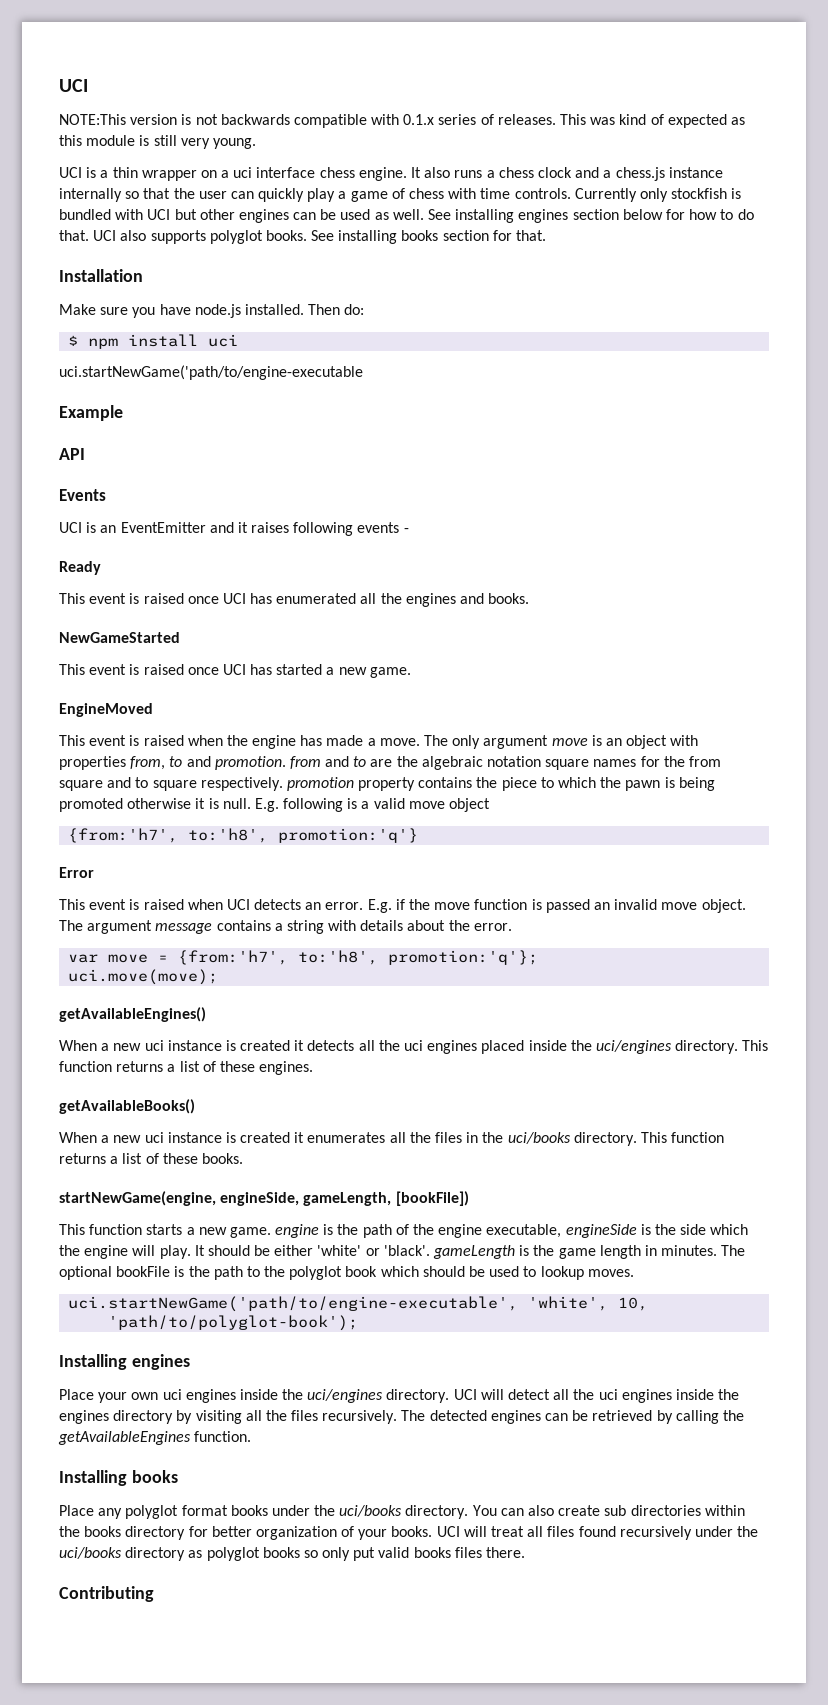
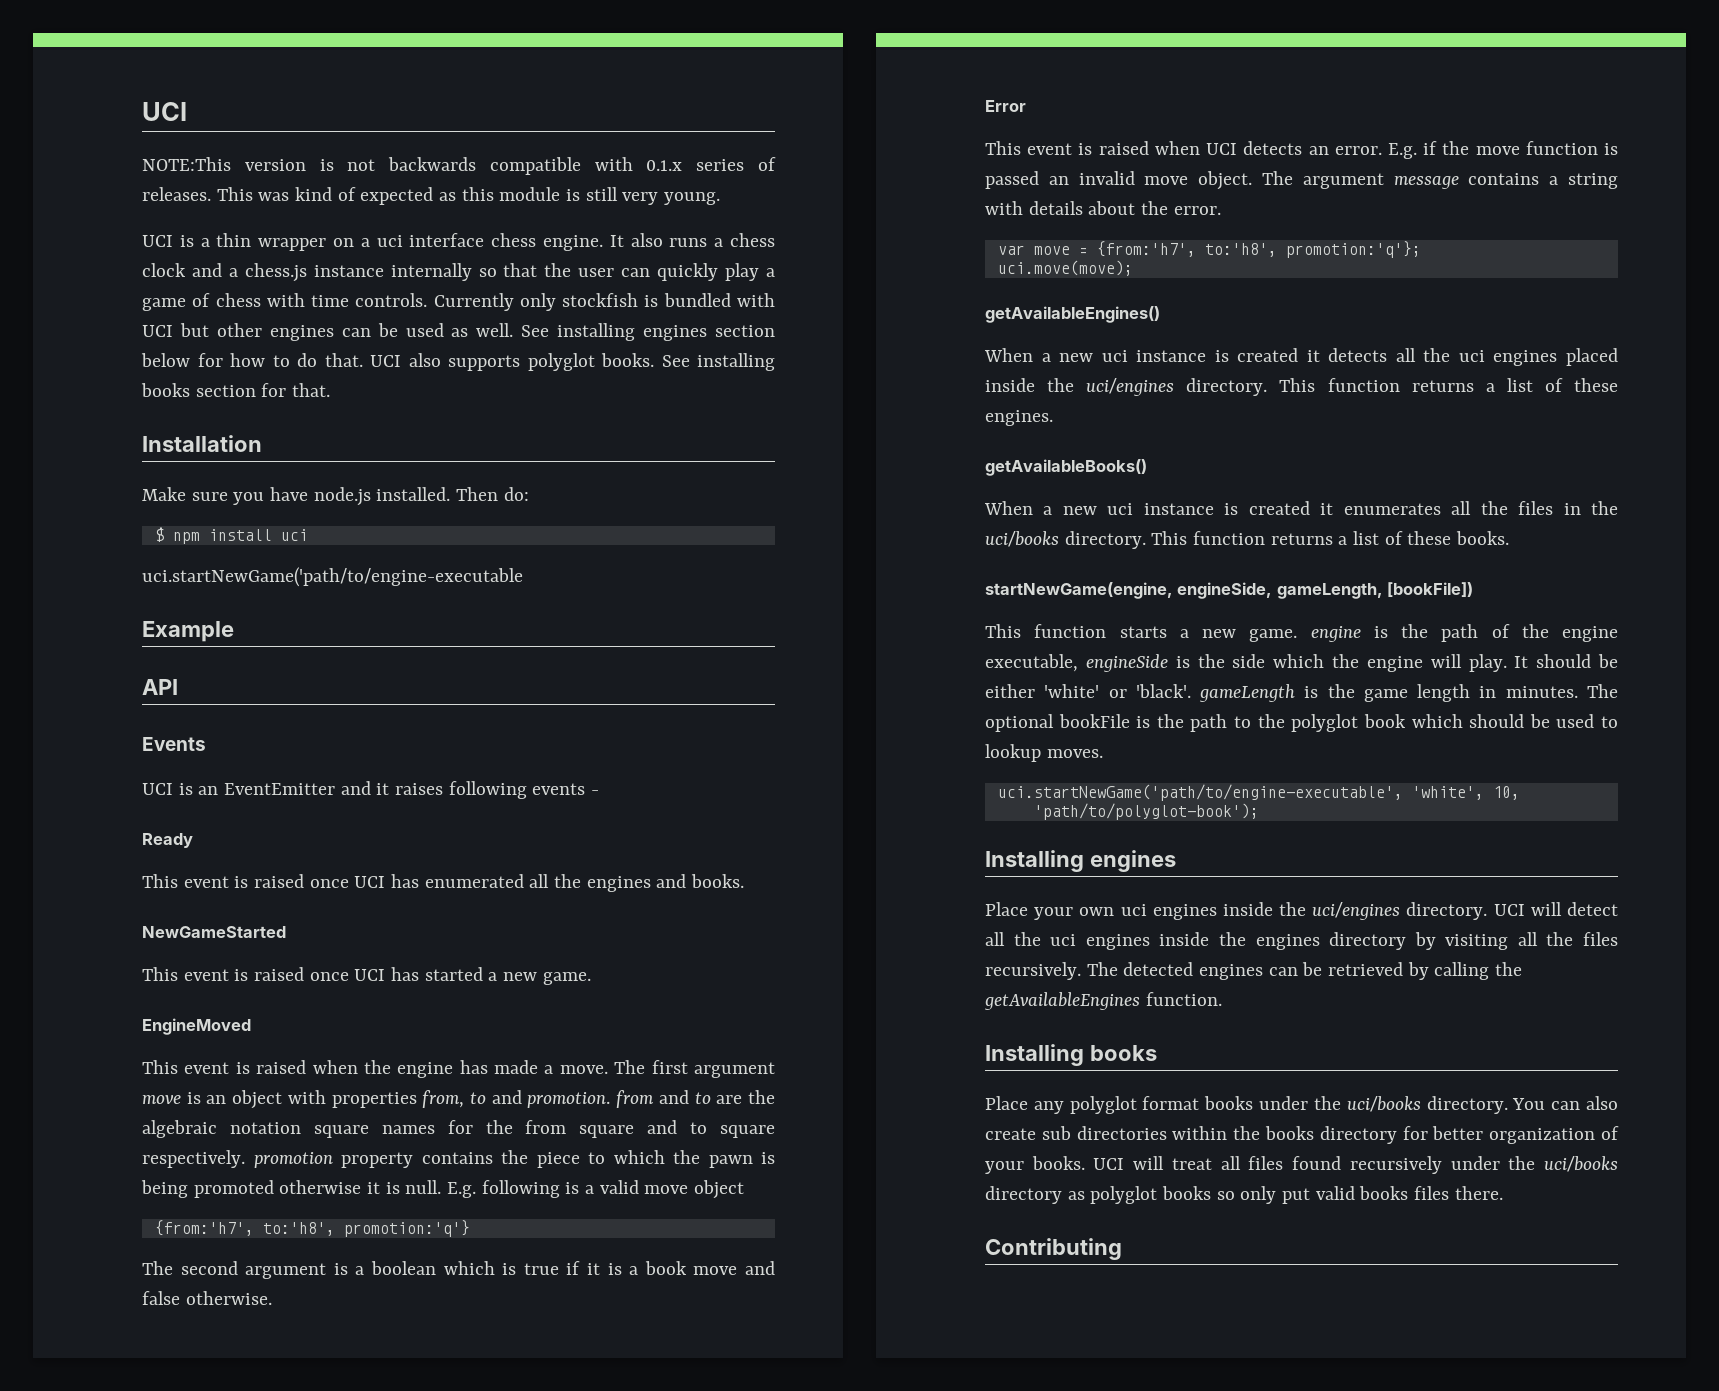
[452,735,481,749] only -> [651,1060,688,1074] first
(419, 835) none -> [142,1261,776,1279] [142,1291,272,1305] // The second argument is a boolean which is true if it is a book move and false otherwise.

